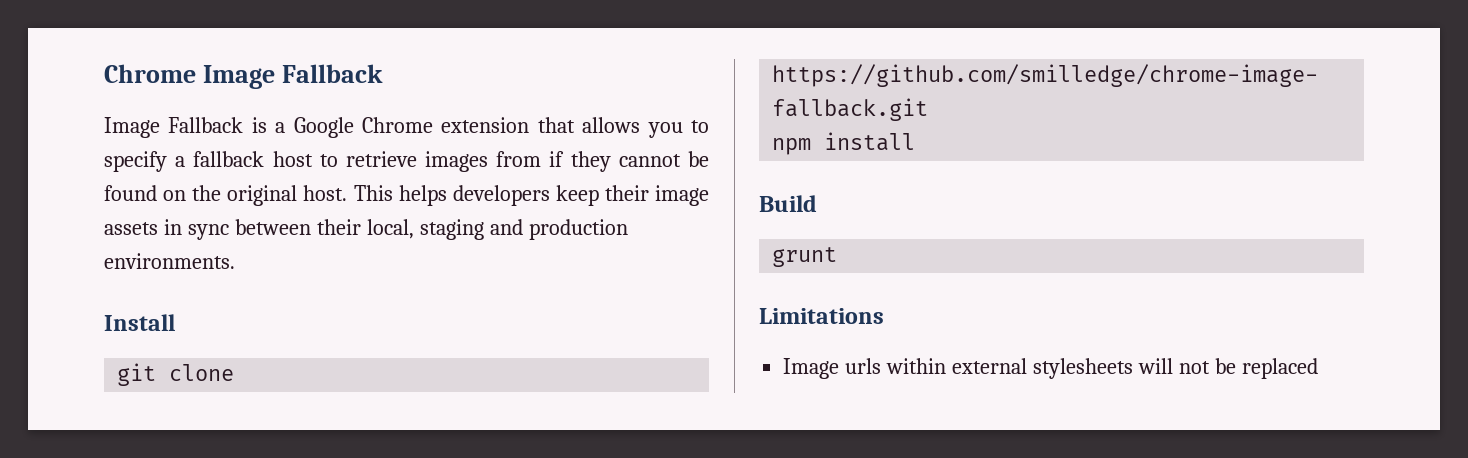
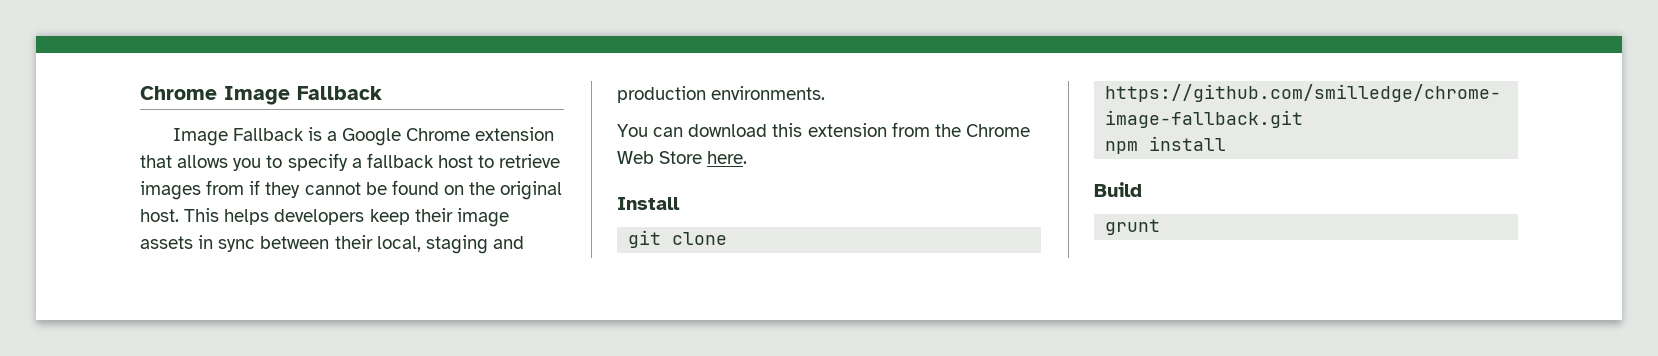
(235, 261) none -> [617,122,1030,137] [617,151,748,164] // You can download this extension from the Chrome Web Store here.
[759,308,884,324] [783,358,1318,379] // Limitations // Image urls within external stylesheets will not be replaced -> (1161, 227) none

